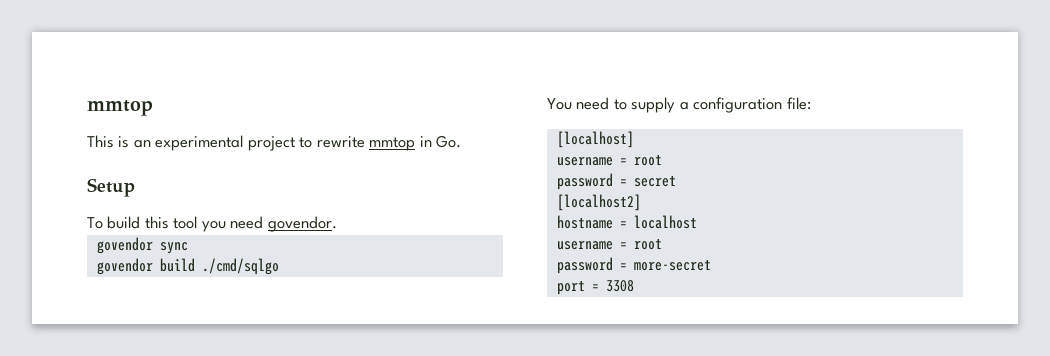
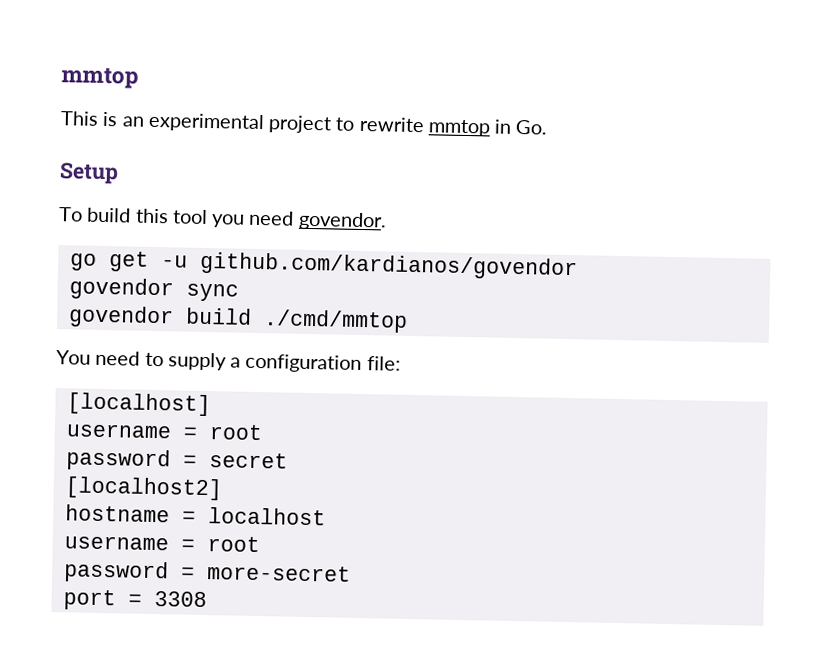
(337, 224) none -> [69,251,578,281] // go get -u github.com/kardianos/govendor
[201,258,279,275] ./cmd/sqlgo -> [262,309,408,333] ./cmd/mmtop

